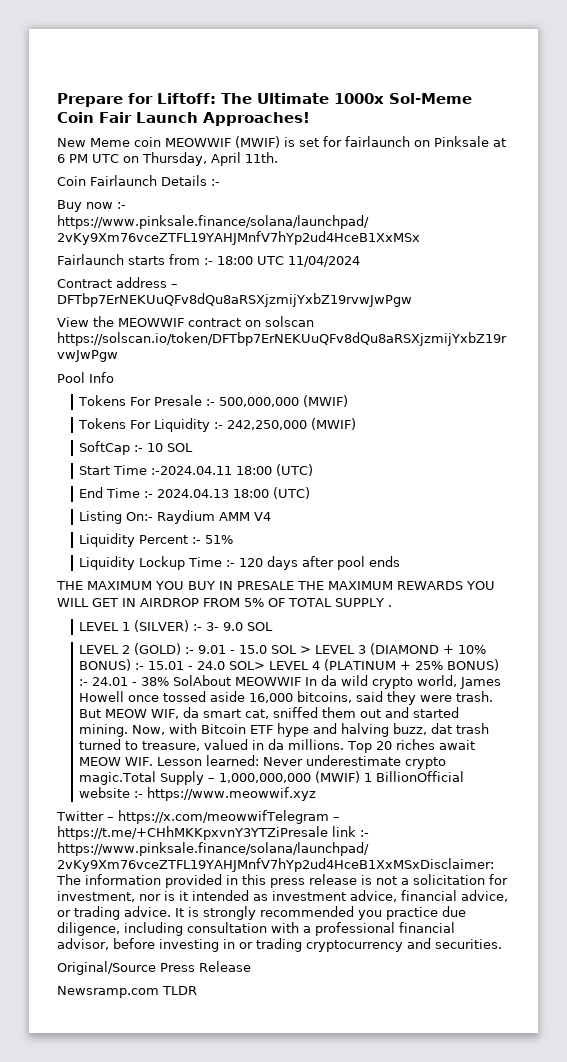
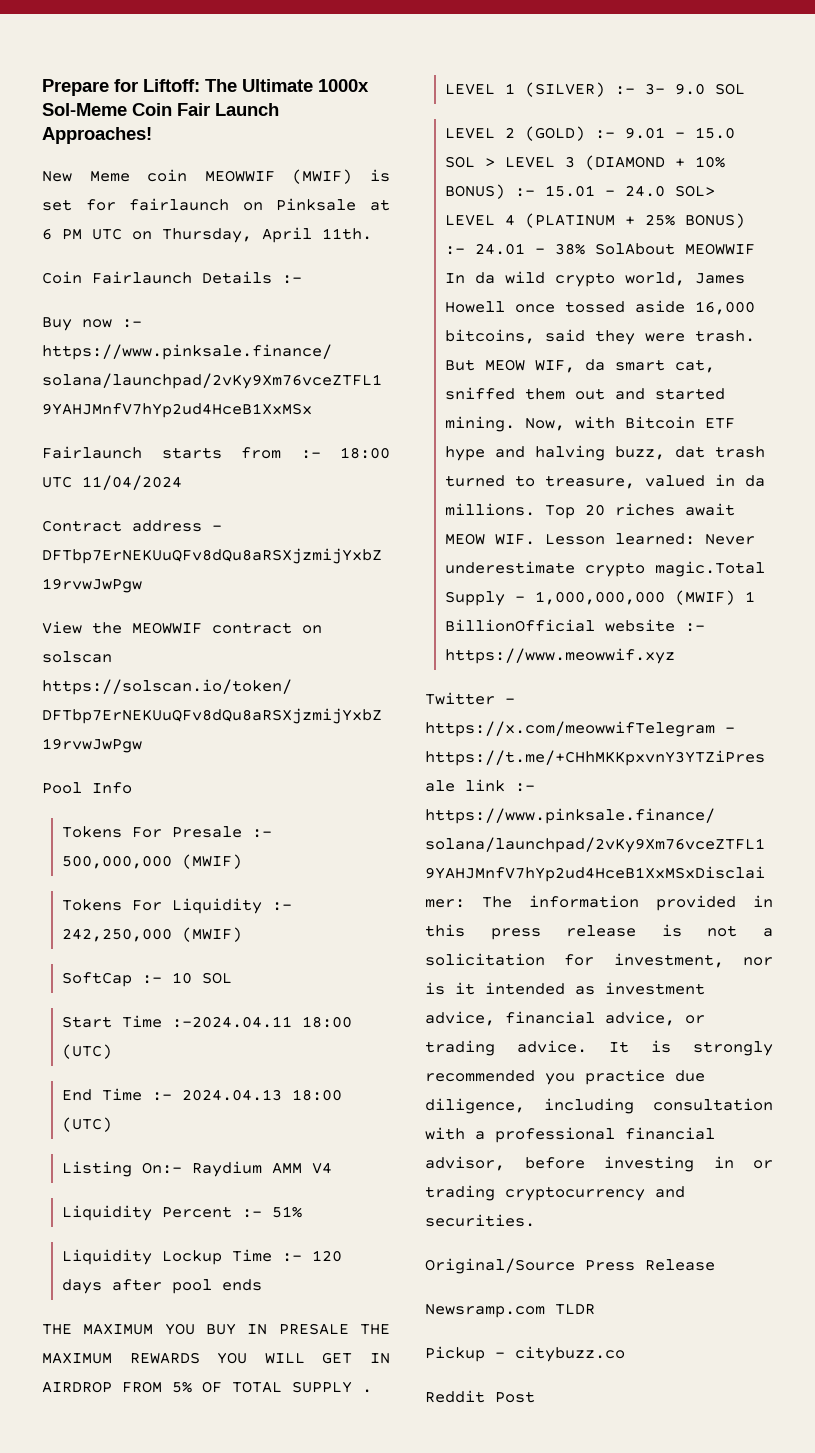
(197, 990) none -> [425,1346,625,1362] [425,1390,535,1403] // Pickup - citybuzz.co // Reddit Post

